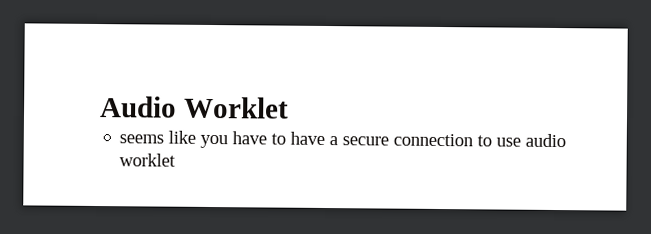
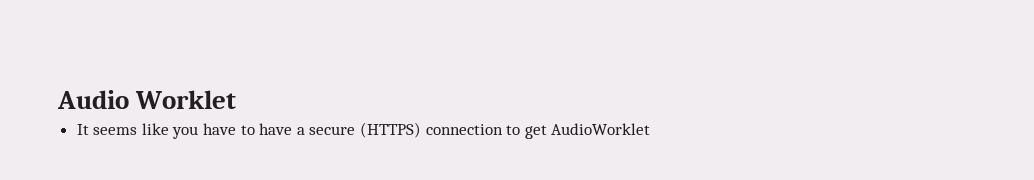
(289, 107) none -> [76,124,89,135] It
(390, 141) none -> [360,122,422,138] (HTTPS)
[496,133,567,148] [119,153,177,167] use audio worklet -> [524,123,651,139] get AudioWorklet

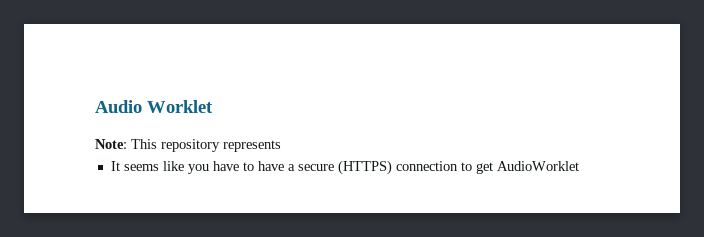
(237, 99) none -> [95,139,281,152] // Note: This repository represents

